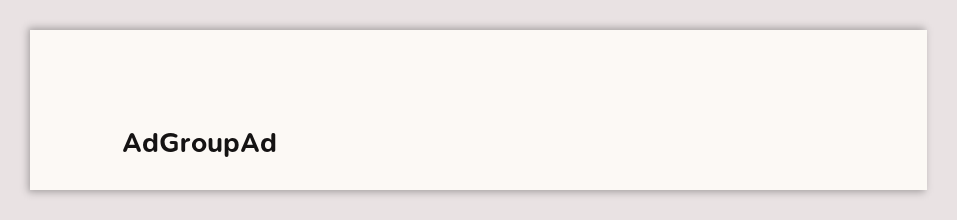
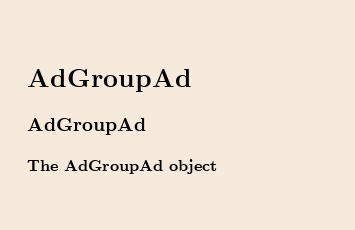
[122,133,277,157] AdGroupAd -> [27,69,192,92] [27,118,146,135] [27,159,217,174] AdGroupAd // AdGroupAd // The AdGroupAd object

